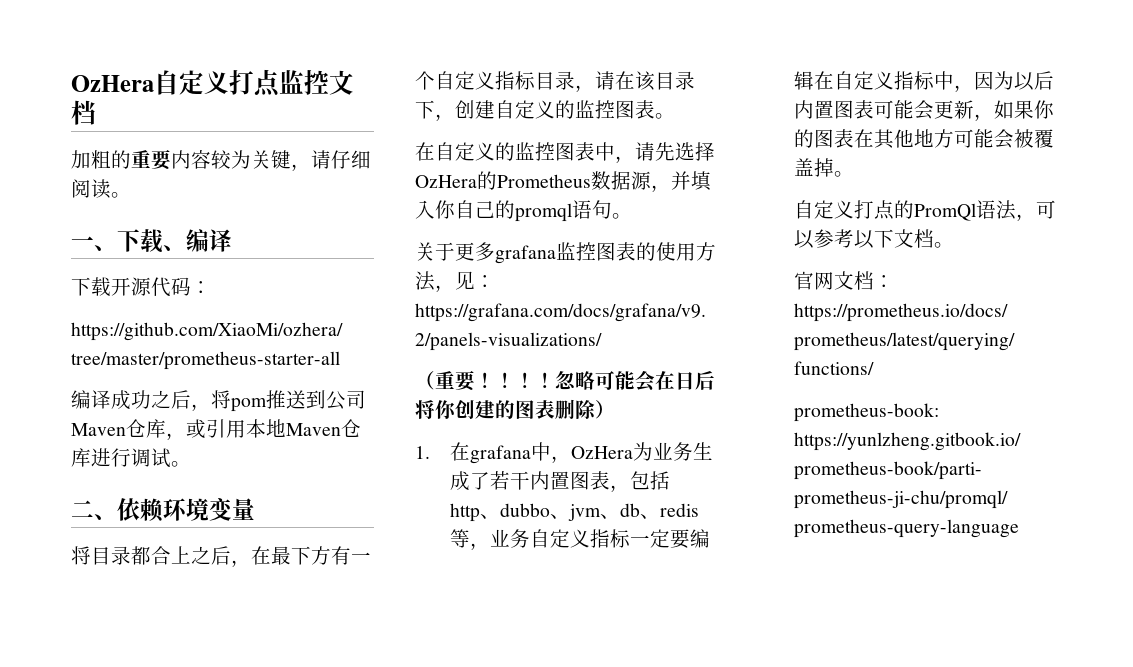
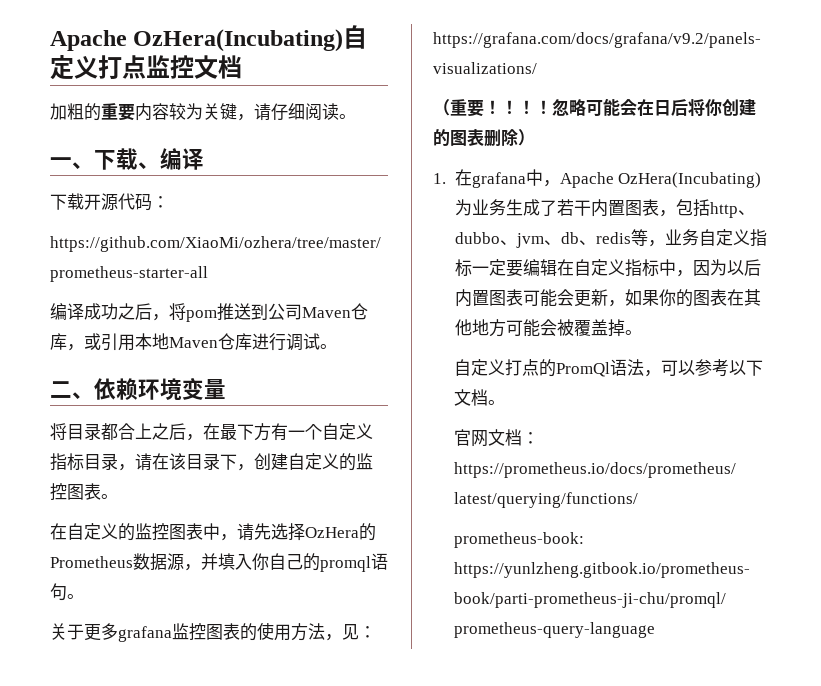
[71,75,154,92] OzHera -> [50,29,344,52] Apache OzHera(Incubating)
[570,446,633,459] OzHera -> [559,172,762,188] Apache OzHera(Incubating)

